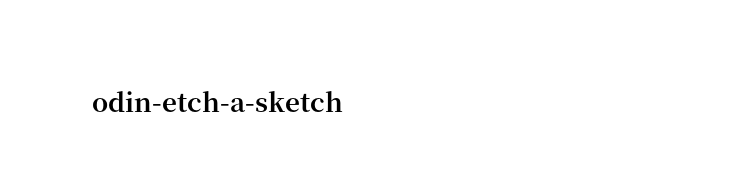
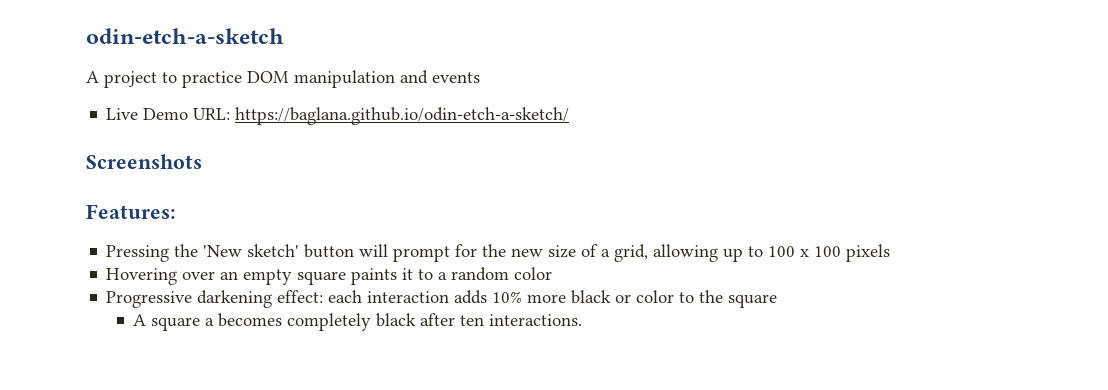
(343, 101) none -> [86,70,480,88] [106,107,570,125] [86,154,202,169] [86,204,176,219] [106,244,891,262] [106,267,553,285] [106,290,778,308] [133,313,583,331] // A project to practice DOM manipulation and events // Live Demo URL: https://baglana.github.io/odin-etch-a-sketch/ // Screenshots // Features: // Pressing the 'New sketch' button will prompt for the new size of a grid, allowing up to 100 x 100 pixels // Hovering over an empty square paints it to a random color // Progressive darkening effect: each interaction adds 10% more black or color to the square // A square a becomes completely black after ten interactions.

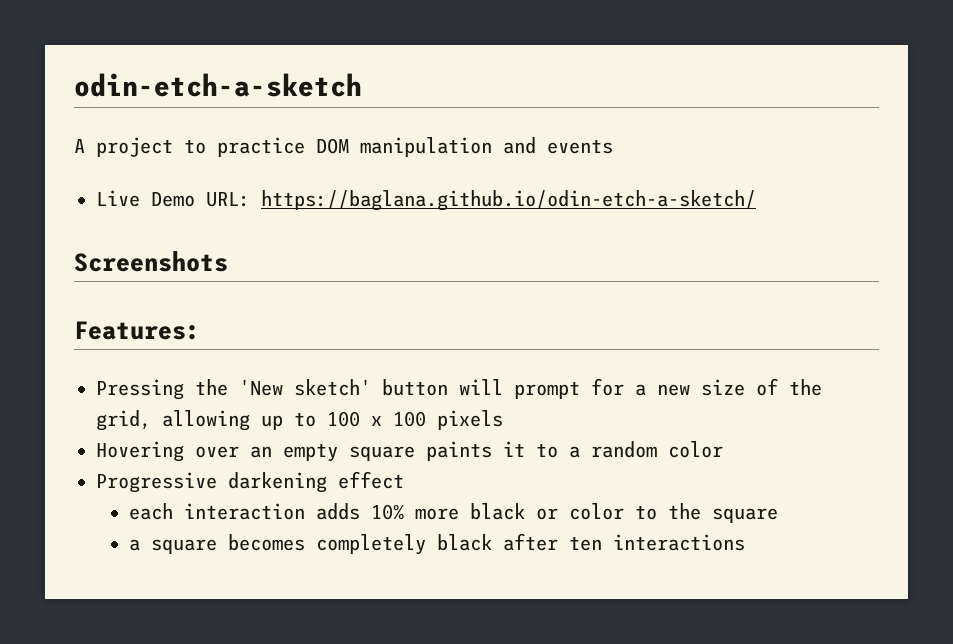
[482,244,507,257] the -> [635,384,646,396] a
[601,249,611,257] a -> [789,379,822,396] the
[277,290,324,303] effect: -> [338,471,404,489] effect //
[133,314,215,331] A square a -> [128,539,217,554] a square
[489,314,583,326] interactions. -> [612,534,745,551] interactions

